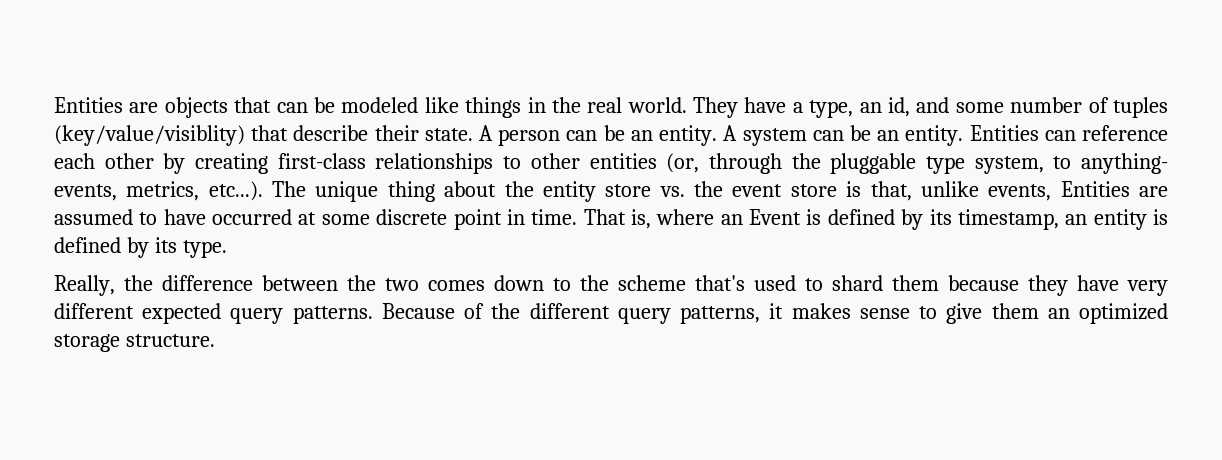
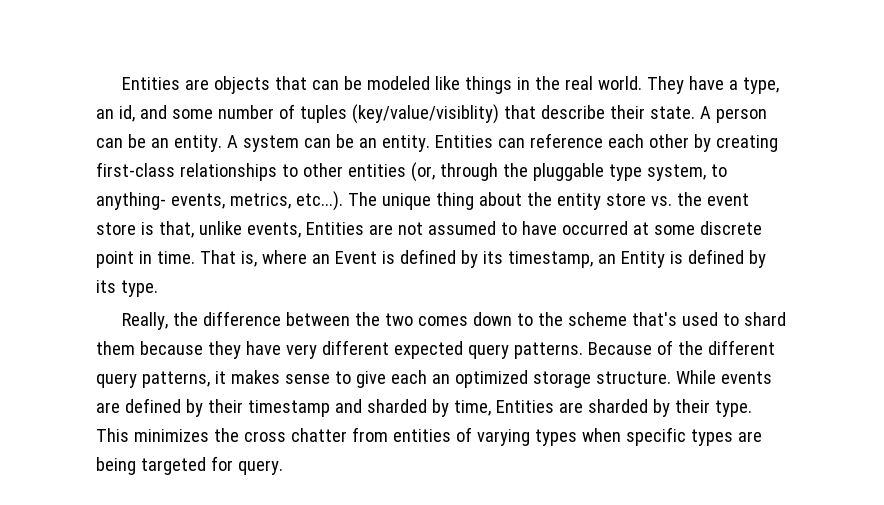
(1168, 191) none -> [397,222,423,235] not
[1093,209,1147,230] entity -> [620,251,665,268] Entity
[991,303,1039,319] them -> [390,370,427,384] each
(215, 340) none -> [675,370,772,384] [96,398,752,417] [96,427,762,446] [96,456,283,475] While events are defined by their timestamp and sharded by time, Entities are sharded by their type. This minimizes the cross chatter from entities of varying types when specific types are being targeted for query.

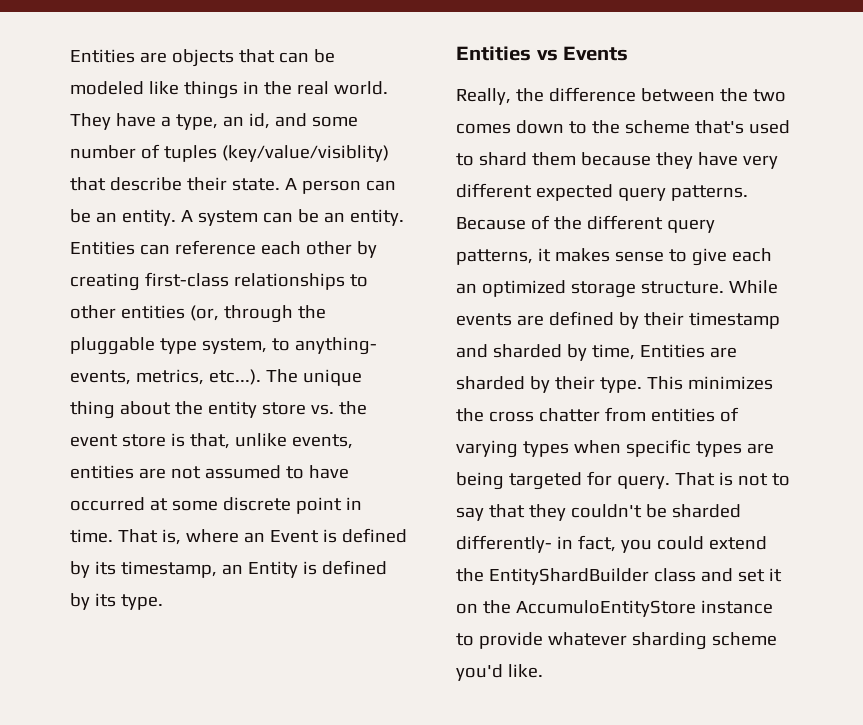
[305,222,364,235] Entities -> [70,465,134,479] entities
(158, 288) none -> [456,46,629,61] // Entities vs Events
(283, 467) none -> [674,472,790,486] [456,504,741,521] [456,535,767,553] [456,568,782,585] [456,600,773,617] [456,632,777,650] [456,664,543,681] That is not to say that they couldn't be sharded differently- in fact, you could extend the EntityShardBuilder class and set it on the AccumuloEntityStore instance to provide whatever sharding scheme you'd like.

